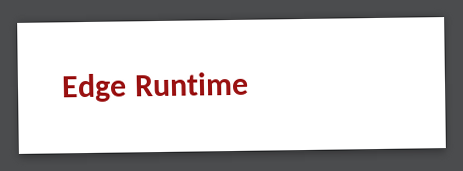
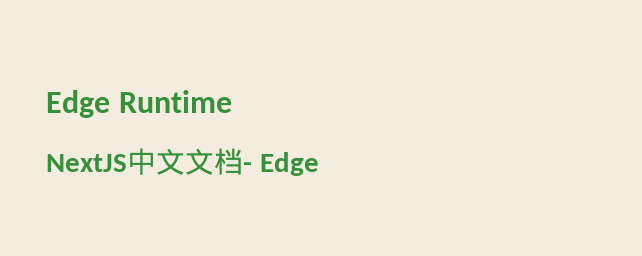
(249, 84) none -> [46,148,319,176] // NextJS中文文档- Edge

